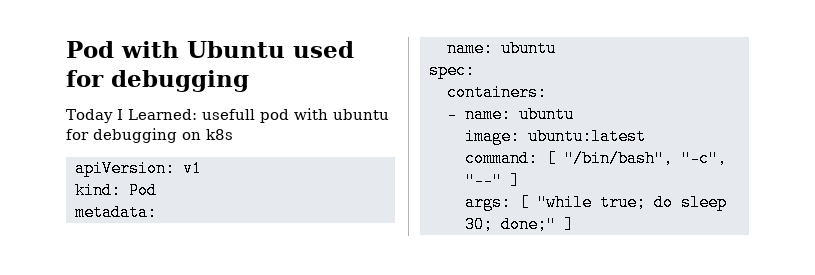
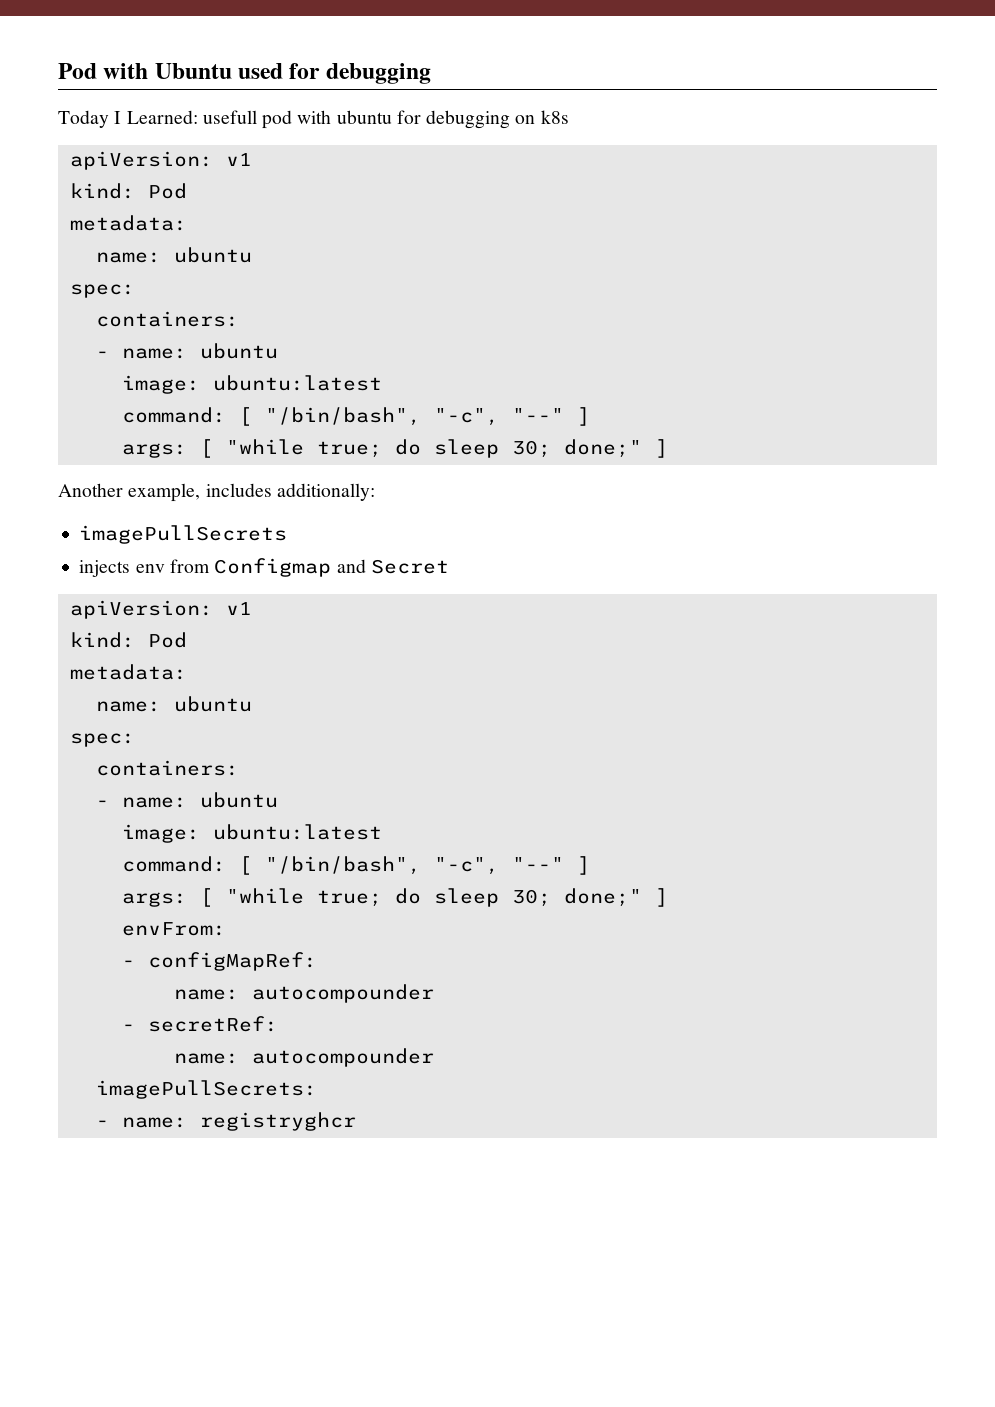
(574, 224) none -> [58,483,375,502] [79,525,288,544] [79,558,449,577] [69,600,252,619] [69,632,187,648] [69,664,187,680] [95,696,252,712] [69,733,135,747] [95,760,239,776] [95,792,278,808] [121,824,382,843] [121,856,590,875] [121,888,668,907] [121,922,226,936] [121,952,317,971] [173,984,434,1003] [121,1016,278,1032] [173,1048,434,1067] [95,1080,317,1099] [95,1112,356,1131] // Another example, includes additionally: // imagePullSecrets // injects env from Configmap and Secret // apiVersion: v1 // kind: Pod // metadata: // name: ubuntu // spec: // containers: // - name: ubuntu // image: ubuntu:latest // command: [ "/bin/bash", "-c", "--" ] // args: [ "while true; do sleep 30; done;" ] // envFrom: // - configMapRef: // name: autocompounder // - secretRef: // name: autocompounder // imagePullSecrets: // - name: registryghcr

